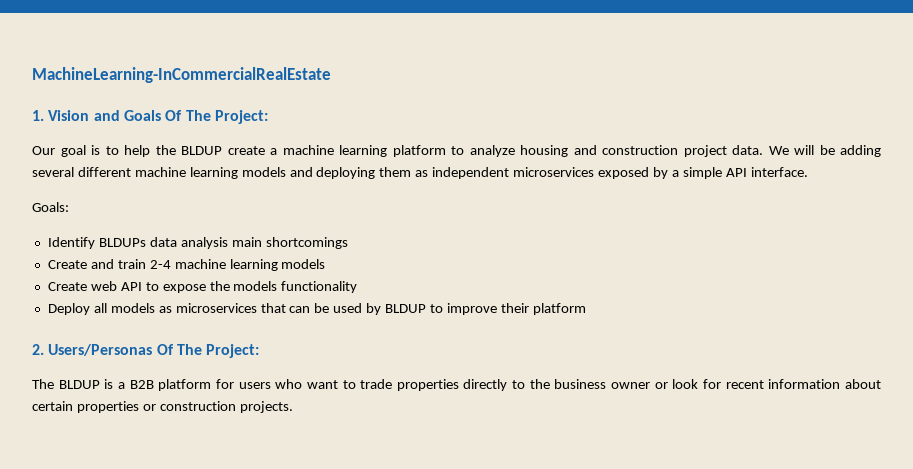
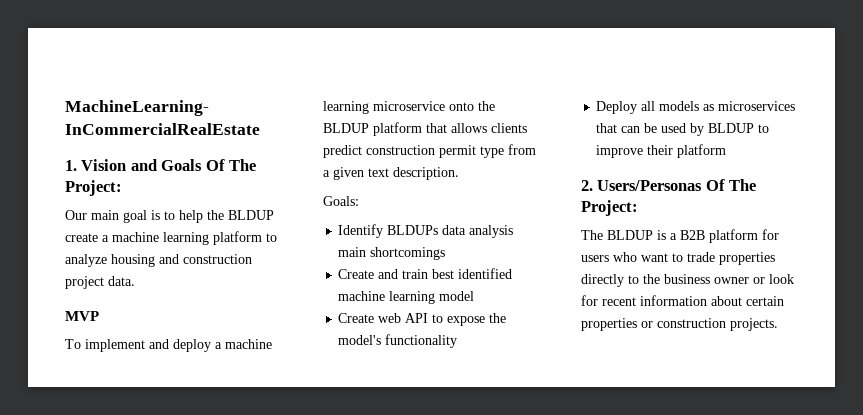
(55, 150) none -> [91,210,119,220] main
[768,145,881,157] [32,167,808,179] We will be adding several different machine learning models and deploying them as independent microservices exposed by a simple API interface. -> [65,311,99,321] [65,339,272,352] [323,101,495,114] [323,122,527,136] [323,144,536,158] [323,167,459,180] // MVP // To implement and deploy a machine learning microservice onto the BLDUP platform that allows clients predict construction permit type from a given text description.
[149,259,326,271] 2-4 machine learning models -> [432,268,513,279] [338,291,475,304] best identified machine learning model
[233,281,278,291] models -> [338,335,382,345] model's

